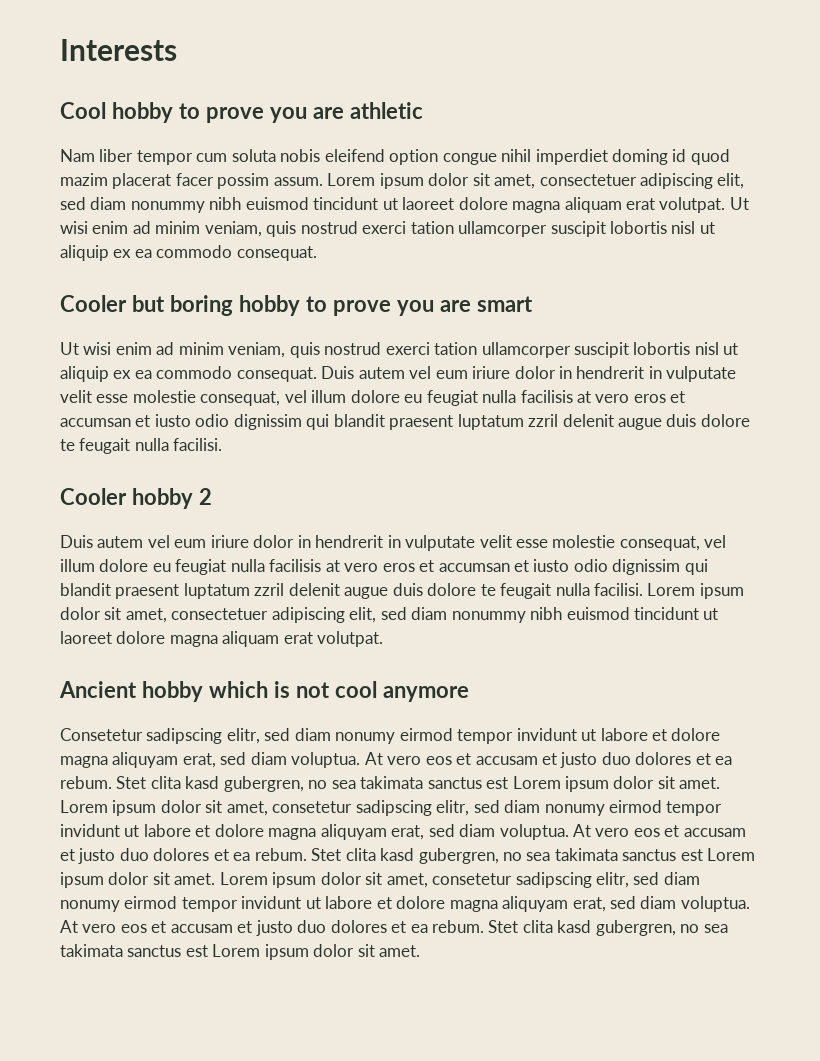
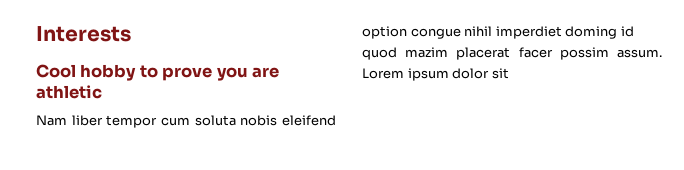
[494,173,745,189] [60,197,749,213] [60,221,715,237] [60,245,317,261] [60,295,533,316] [60,342,739,358] [60,366,737,382] [60,390,686,406] [60,414,750,430] [60,438,223,454] [60,488,212,509] [60,535,727,551] [60,559,708,575] [60,583,744,599] [60,607,719,623] [60,631,384,647] [59,681,469,702] [60,728,721,744] [60,752,733,768] [60,776,721,792] [60,800,723,816] [60,824,746,840] [60,848,756,864] [60,872,700,888] [60,896,750,912] [60,920,728,936] [60,944,421,960] amet, consectetuer adipiscing elit, sed diam nonummy nibh euismod tincidunt ut laoreet dolore magna aliquam erat volutpat. Ut wisi enim ad minim veniam, quis nostrud exerci tation ullamcorper suscipit lobortis nisl ut aliquip ex ea commodo consequat. // Cooler but boring hobby to prove you are smart // Ut wisi enim ad minim veniam, quis nostrud exerci tation ullamcorper suscipit lobortis nisl ut aliquip ex ea commodo consequat. Duis autem vel eum iriure dolor in hendrerit in vulputate velit esse molestie consequat, vel illum dolore eu feugiat nulla facilisis at vero eros et accumsan et iusto odio dignissim qui blandit praesent luptatum zzril delenit augue duis dolore te feugait nulla facilisi. // Cooler hobby 2 // Duis autem vel eum iriure dolor in hendrerit in vulputate velit esse molestie consequat, vel illum dolore eu feugiat nulla facilisis at vero eros et accumsan et iusto odio dignissim qui blandit praesent luptatum zzril delenit augue duis dolore te feugait nulla facilisi. Lorem ipsum dolor sit amet, consectetuer adipiscing elit, sed diam nonummy nibh euismod tincidunt ut laoreet dolore magna aliquam erat volutpat. // Ancient hobby which is not cool anymore // Consetetur sadipscing elitr, sed diam nonumy eirmod tempor invidunt ut labore et dolore magna aliquyam erat, sed diam voluptua. At vero eos et accusam et justo duo dolores et ea rebum. Stet clita kasd gubergren, no sea takimata sanctus est Lorem ipsum dolor sit amet. Lorem ipsum dolor sit amet, consetetur sadipscing elitr, sed diam nonumy eirmod tempor invidunt ut labore et dolore magna aliquyam erat, sed diam voluptua. At vero eos et accusam et justo duo dolores et ea rebum. Stet clita kasd gubergren, no sea takimata sanctus est Lorem ipsum dolor sit amet. Lorem ipsum dolor sit amet, consetetur sadipscing elitr, sed diam nonumy eirmod tempor invidunt ut labore et dolore magna aliquyam erat, sed diam voluptua. At vero eos et accusam et justo duo dolores et ea rebum. Stet clita kasd gubergren, no sea takimata sanctus est Lorem ipsum dolor sit amet. -> (509, 73) none

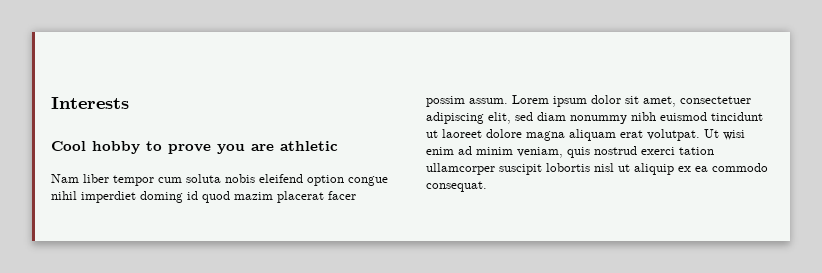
(509, 73) none -> [643,96,751,107] [426,112,763,124] [426,129,745,141] [426,146,714,158] [426,163,768,175] [426,181,487,192] amet, consectetuer adipiscing elit, sed diam nonummy nibh euismod tincidunt ut laoreet dolore magna aliquam erat volutpat. Ut wisi enim ad minim veniam, quis nostrud exerci tation ullamcorper suscipit lobortis nisl ut aliquip ex ea commodo consequat.

